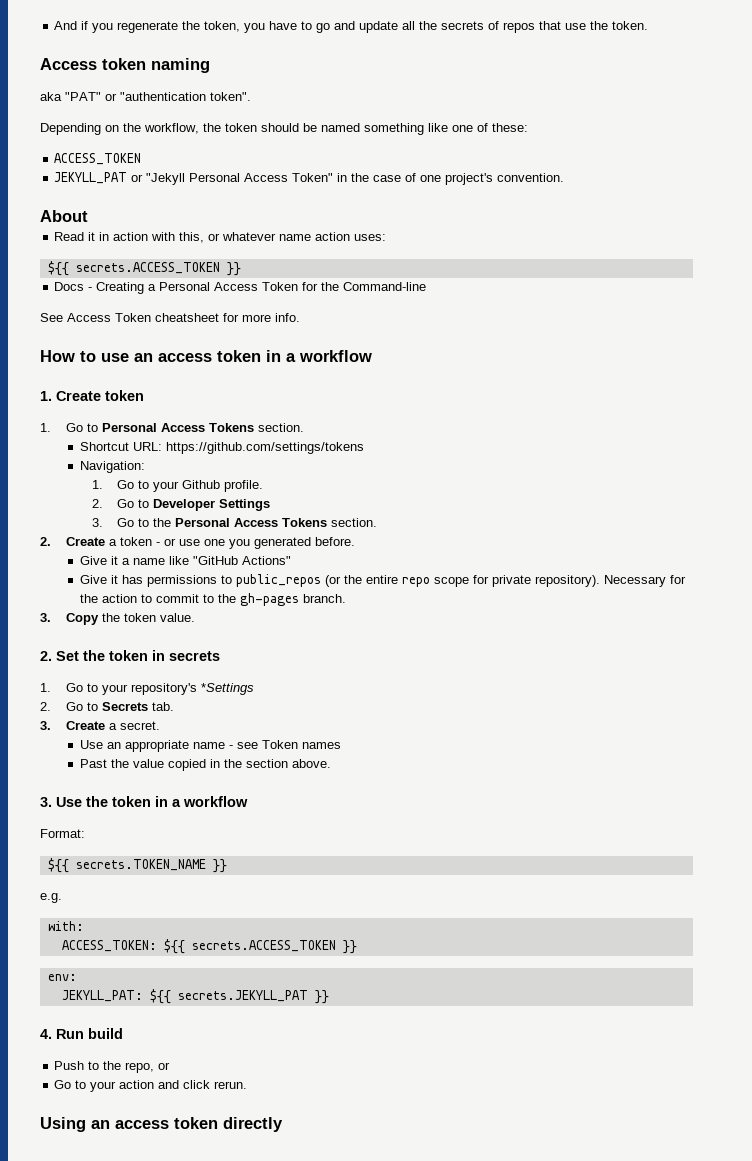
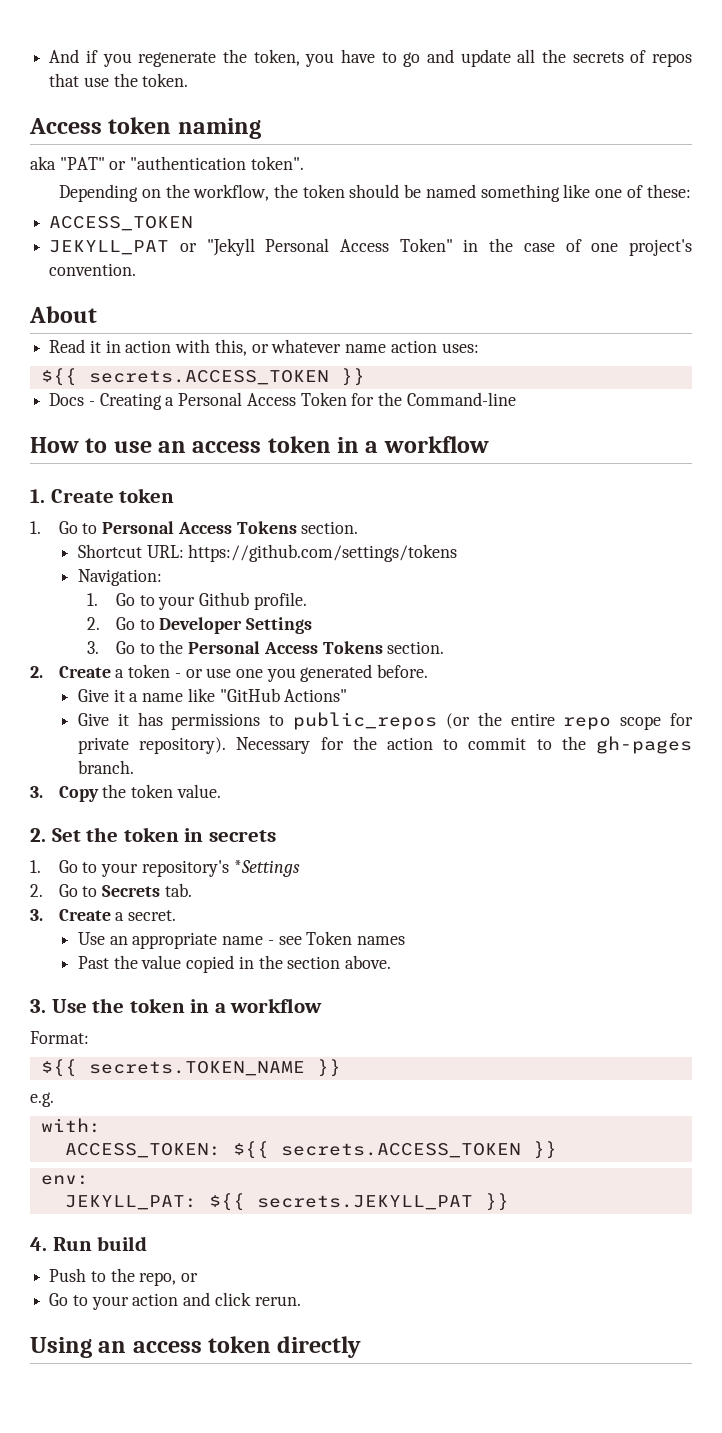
[40,313,300,322] // See Access Token cheatsheet for more info. -> (516, 399) none

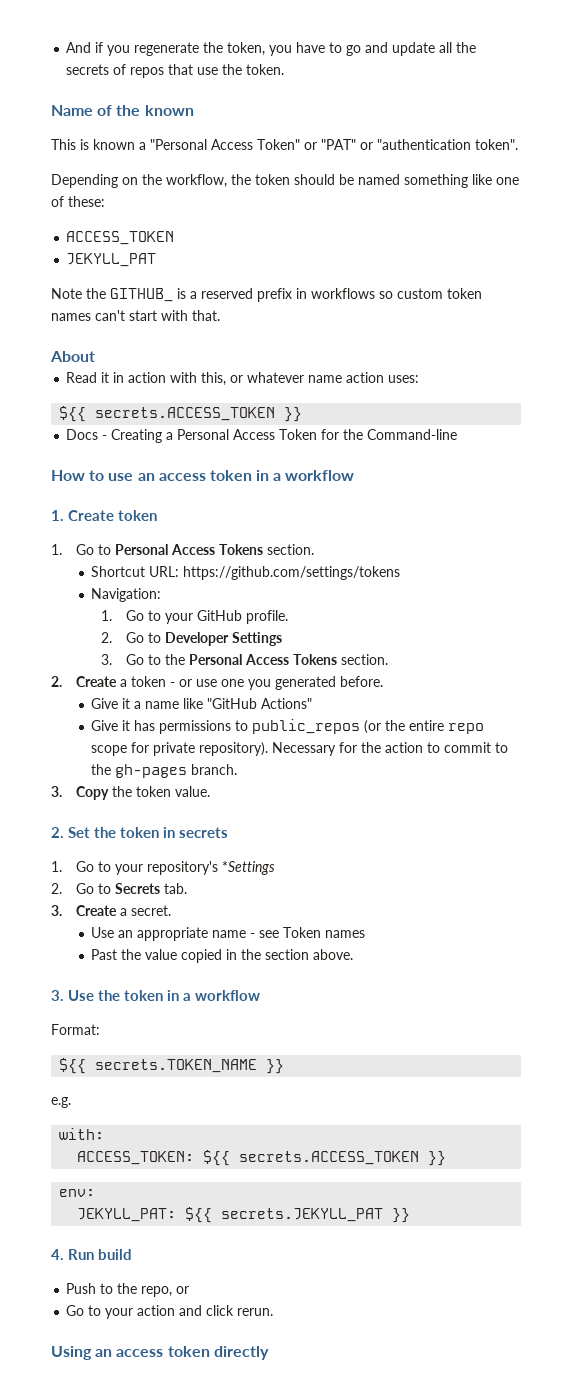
[29,117,261,139] [30,156,56,170] Access token naming // aka -> [51,105,194,116] [51,139,317,150] Name of the known // This is known a "Personal Access Token" or
[179,238,692,256] [49,263,137,276] or "Jekyll Personal Access Token" in the case of one project's convention. -> [51,288,482,302] [51,310,220,321] // Note the GITHUB_ is a reserved prefix in workflows so custom token names can't start with that.
[199,592,250,606] Github -> [197,610,243,621] GitHub

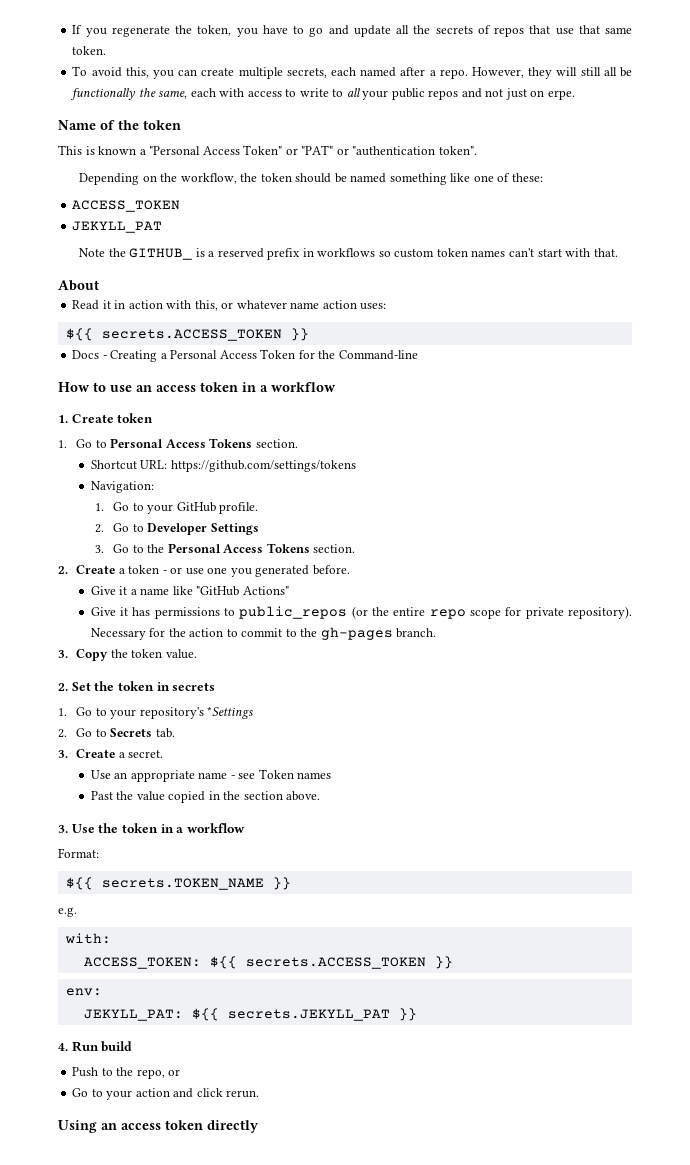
[66,42,104,53] And if -> [72,25,83,34] If
[222,64,285,75] the token. -> [578,25,632,34] [72,46,107,55] [72,66,633,79] [70,88,575,100] that same token. // To avoid this, you can create multiple secrets, each named after a repo. However, they will still all be functionally the same, each with access to write to all your public repos and not just on erpe.
[144,105,194,116] known -> [143,120,181,130] token

